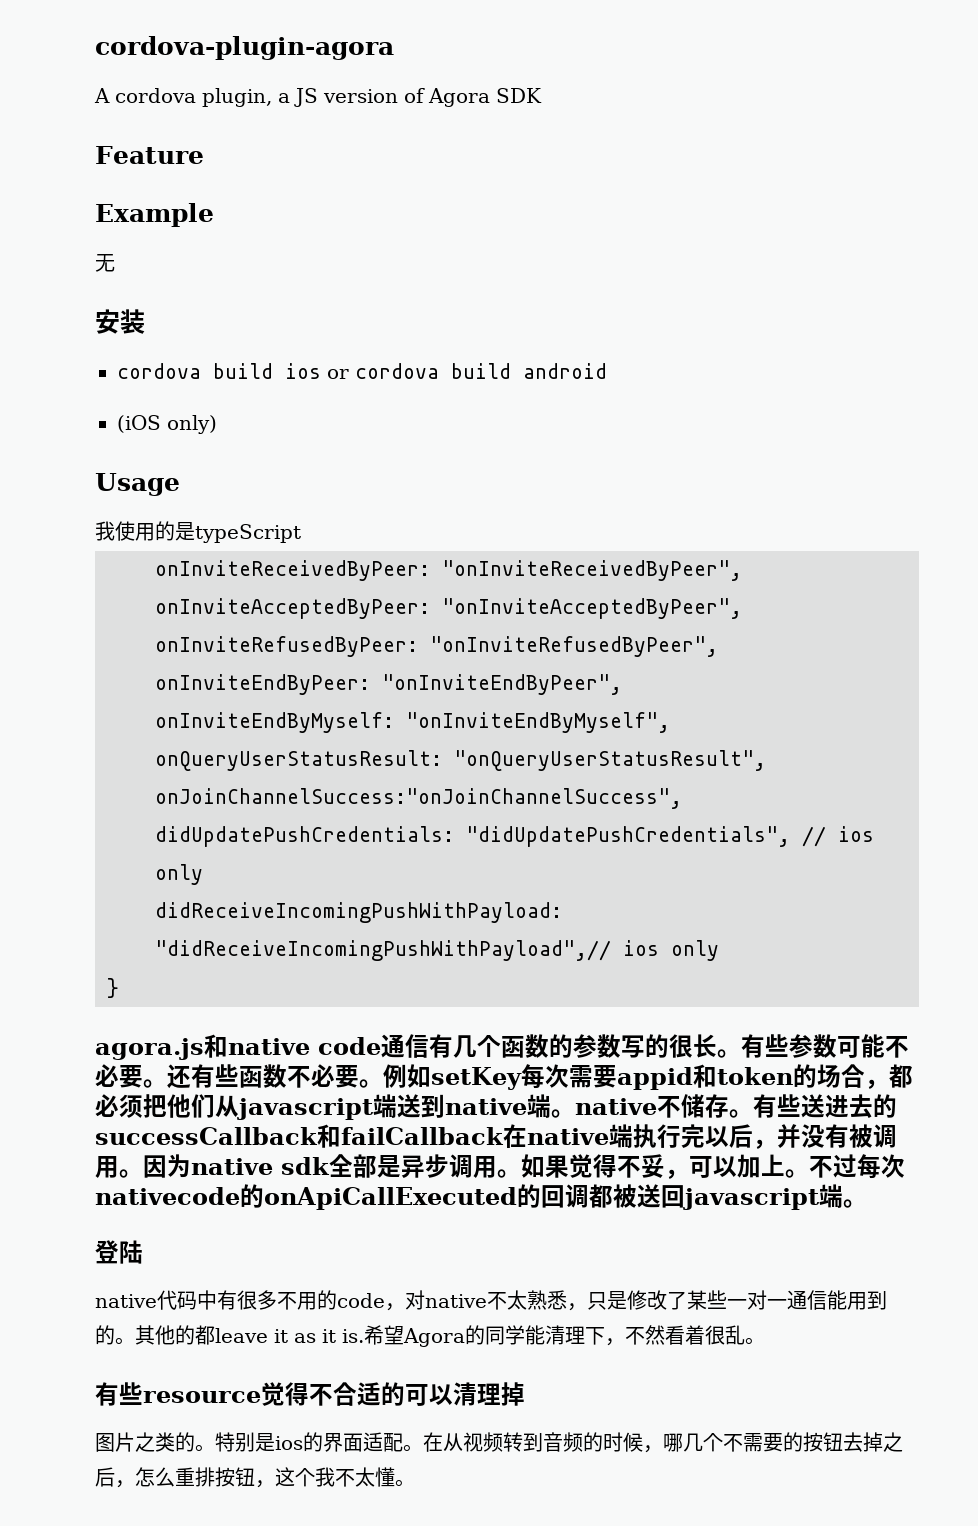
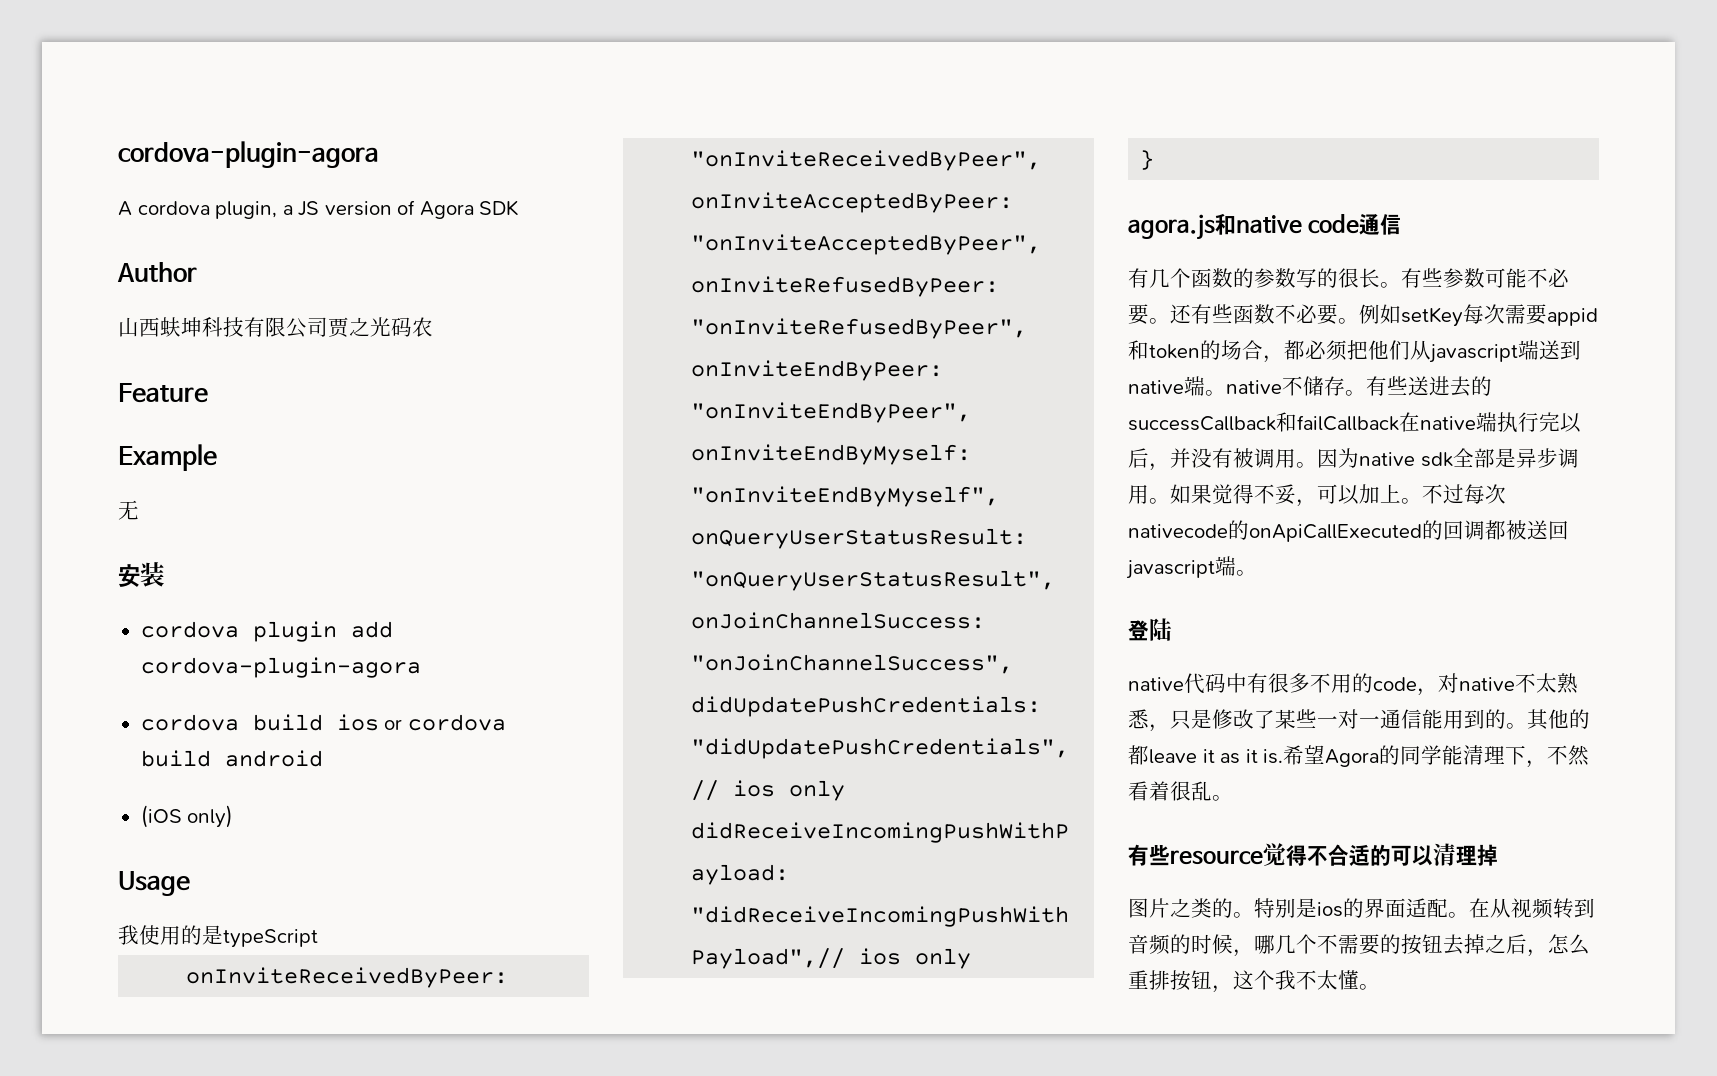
(542, 95) none -> [117,262,197,282] [118,317,433,338] // Author // 山西蚨坤科技有限公司贾之光码农
(145, 321) none -> [140,621,393,642] [140,657,421,678] // cordova plugin add cordova-plugin-agora
(429, 1046) none -> (1402, 224) //

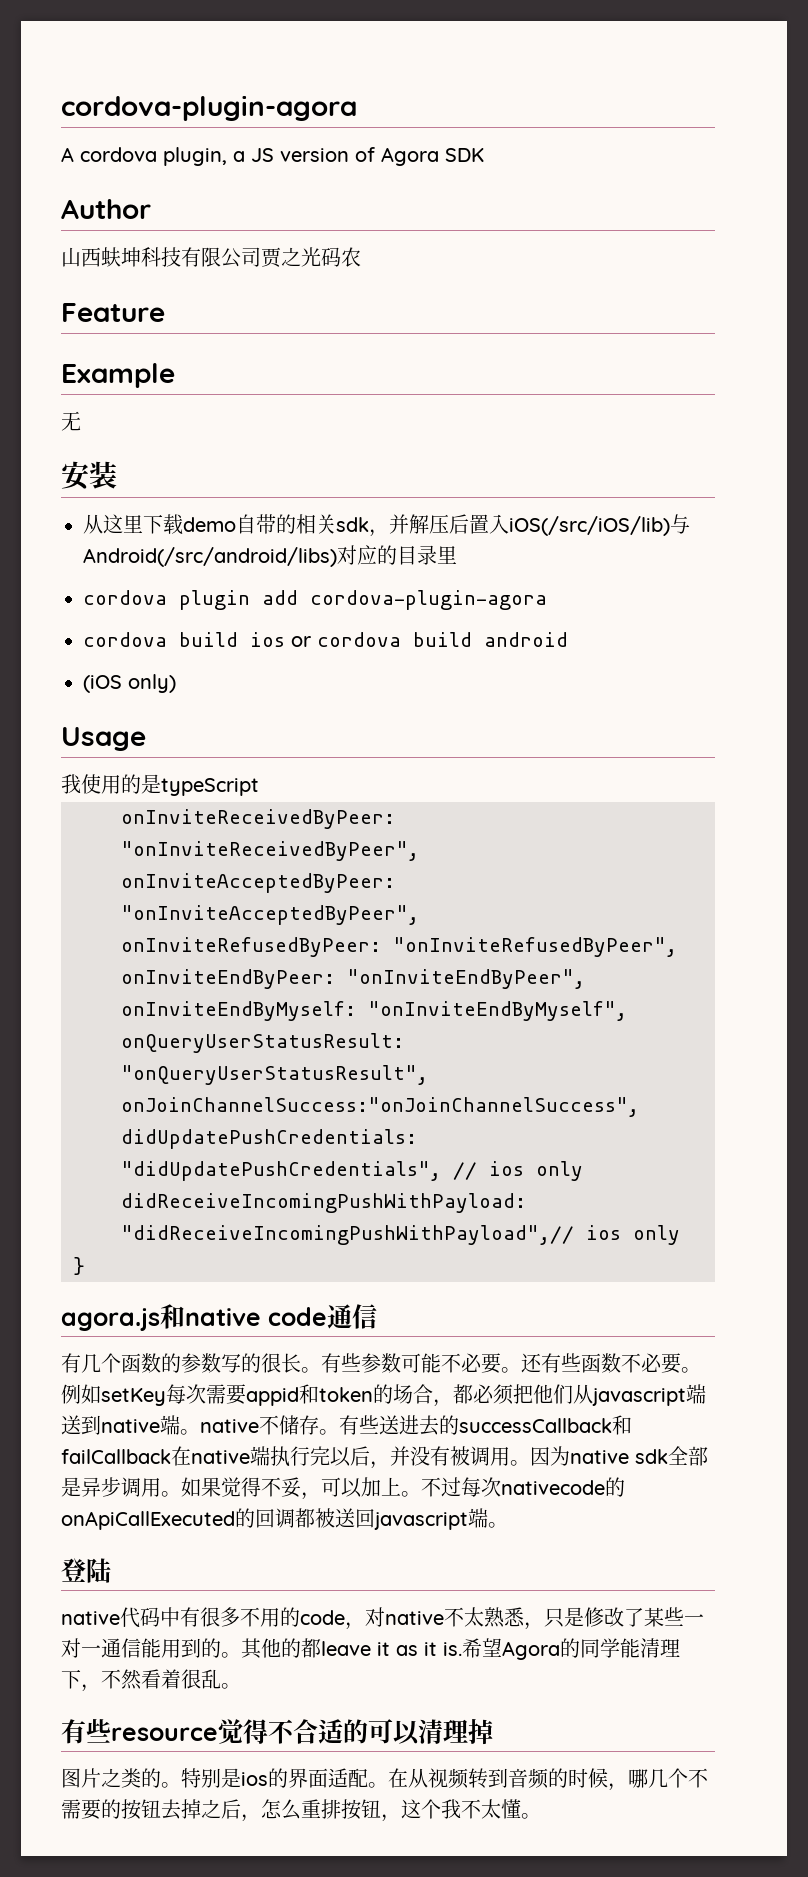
(165, 574) none -> [83,514,690,537] [83,545,457,567] // 从这里下载demo自带的相关sdk，并解压后置入iOS(/src/iOS/lib)与Android(/src/android/libs)对应的目录里

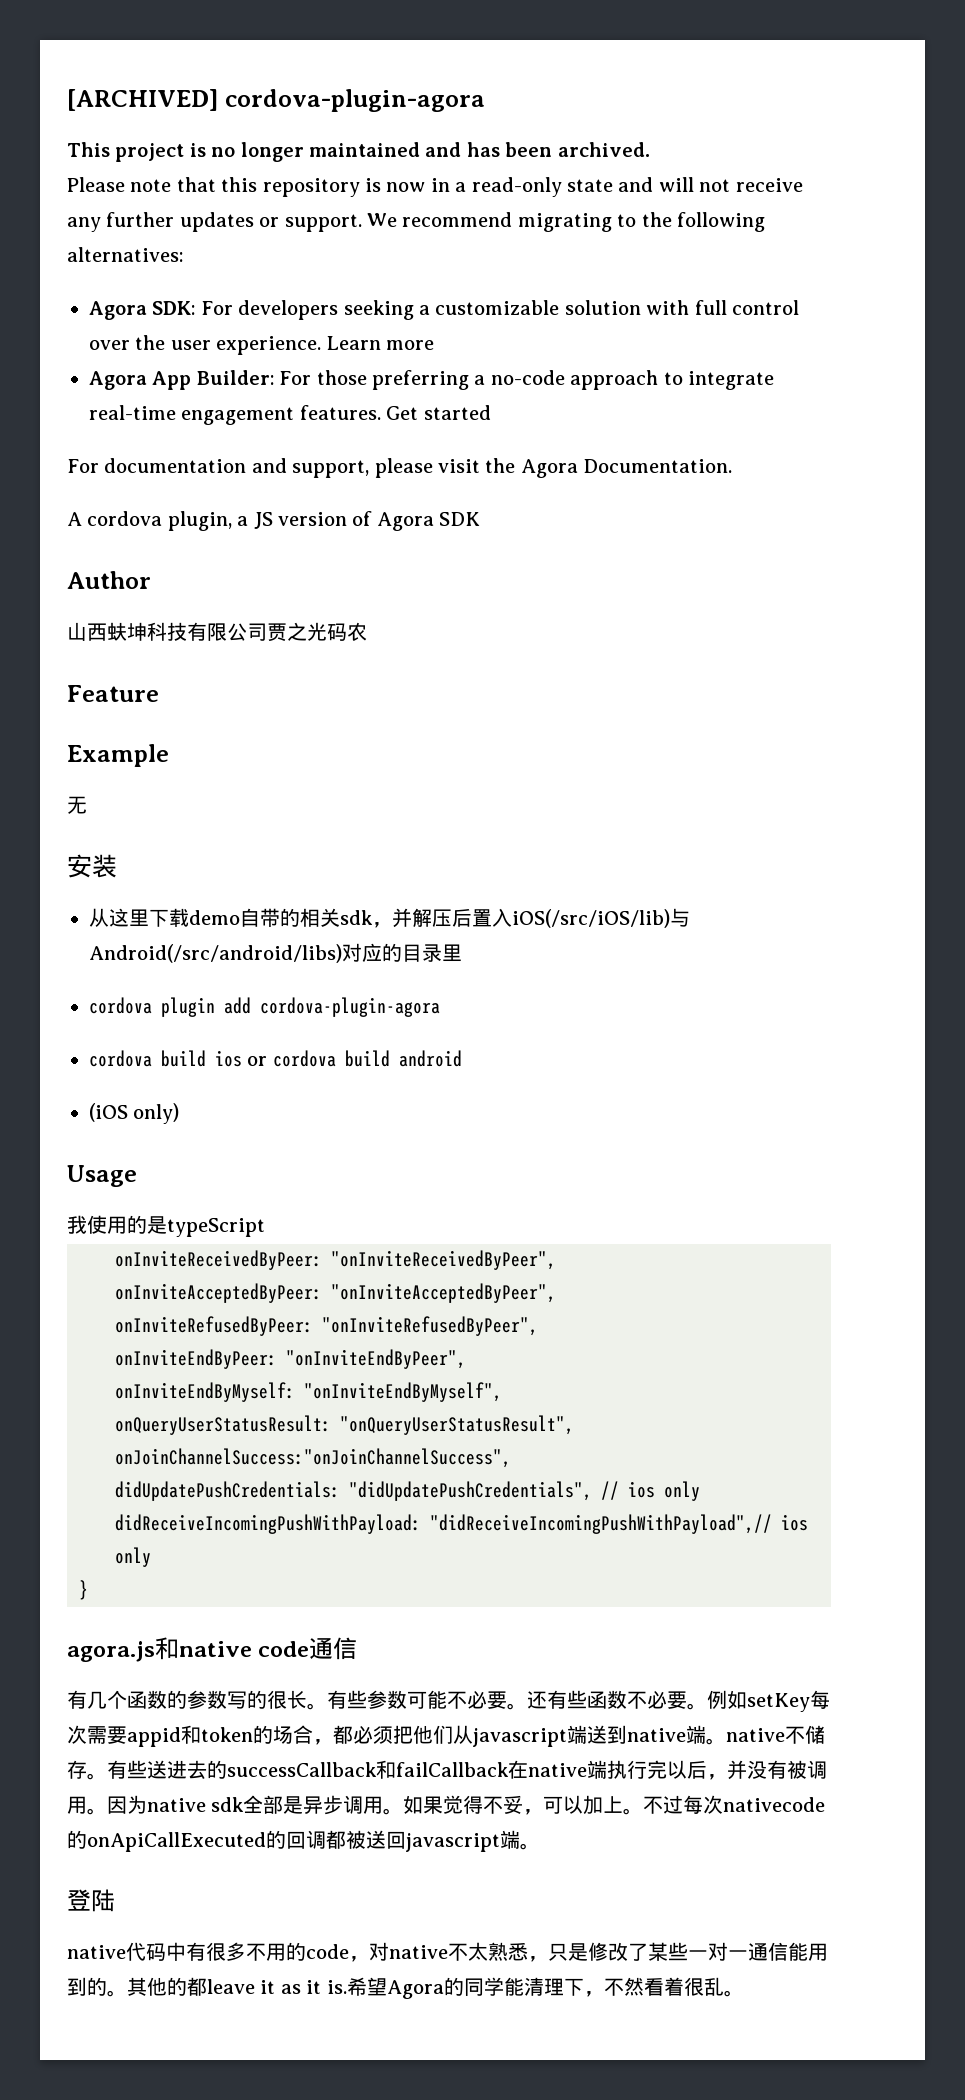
[61,95,357,121] cordova-plugin-agora -> [67,89,485,112] [67,142,650,162] [67,177,803,197] [67,212,765,232] [67,247,183,262] [89,300,799,320] [89,335,434,355] [89,370,774,390] [89,405,491,425] [67,458,733,478] [ARCHIVED] cordova-plugin-agora // This project is no longer maintained and has been archived. // Please note that this repository is now in a read-only state and will not receive any further updates or support. We recommend migrating to the following alternatives: // Agora SDK: For developers seeking a customizable solution with full control over the user experience. Learn more // Agora App Builder: For those preferring a no-code approach to integrate real-time engagement features. Get started // For documentation and support, please visit the Agora Documentation.
[61,1719,493,1745] [61,1768,708,1791] [61,1799,541,1822] // 有些resource觉得不合适的可以清理掉 // 图片之类的。特别是ios的界面适配。在从视频转到音频的时候，哪几个不需要的按钮去掉之后，怎么重排按钮，这个我不太懂。 -> (744, 1993) none

